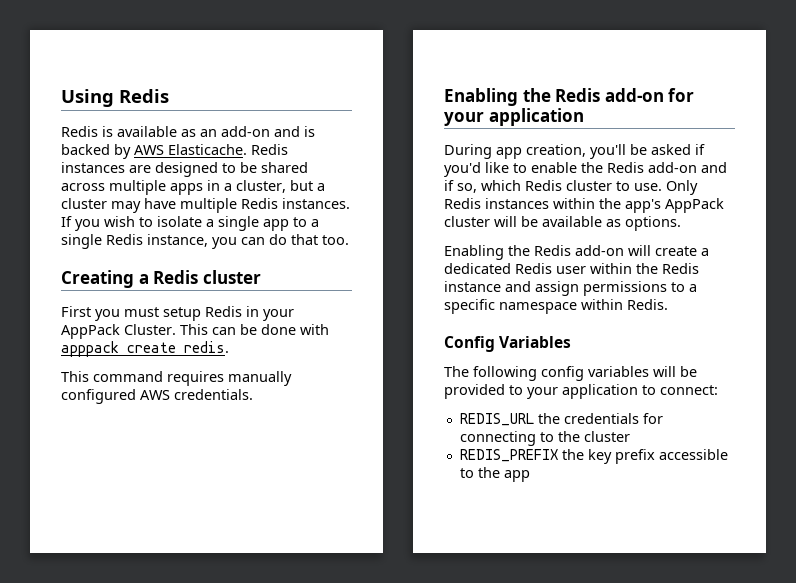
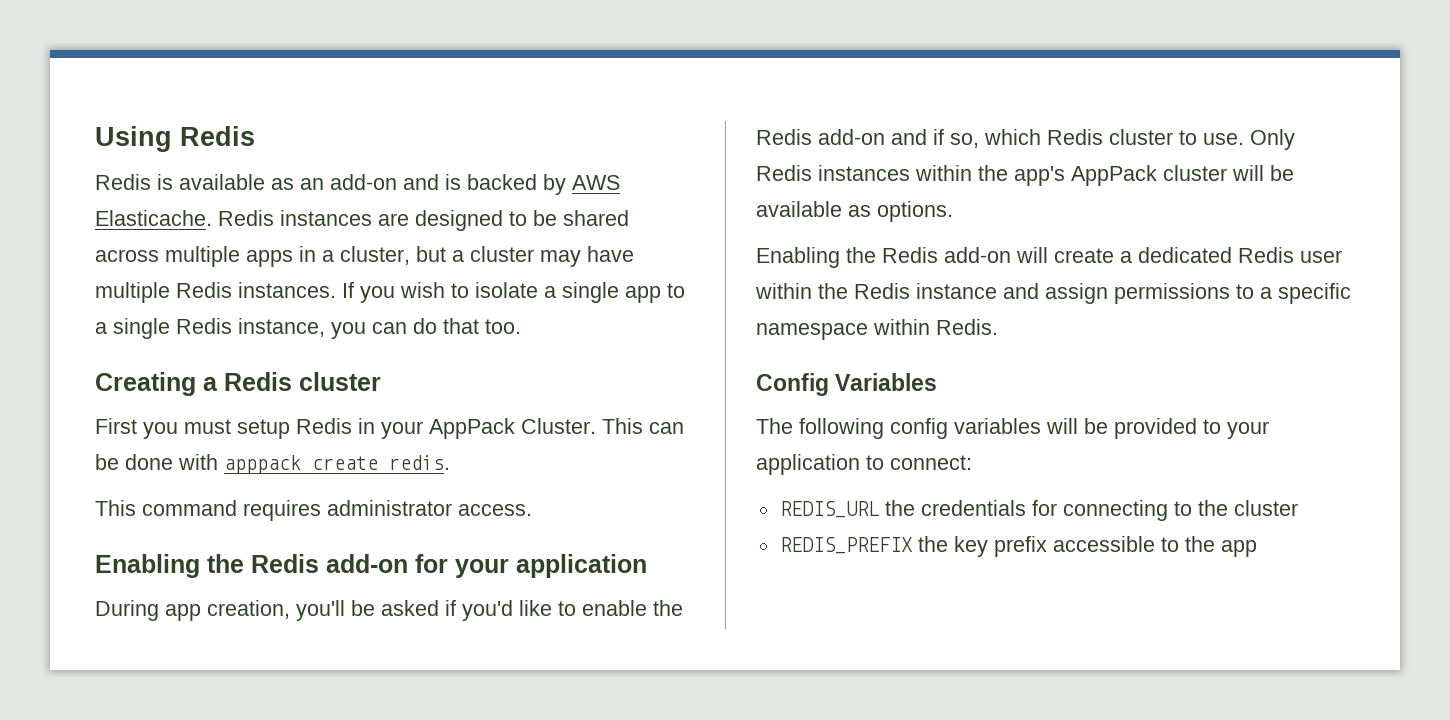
[228,371,292,386] [61,389,253,404] manually configured AWS credentials. -> [327,500,532,516] administrator access.

